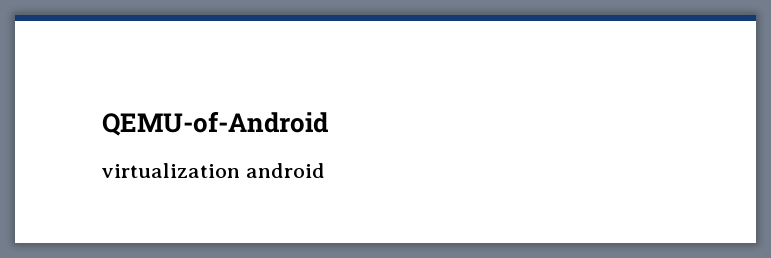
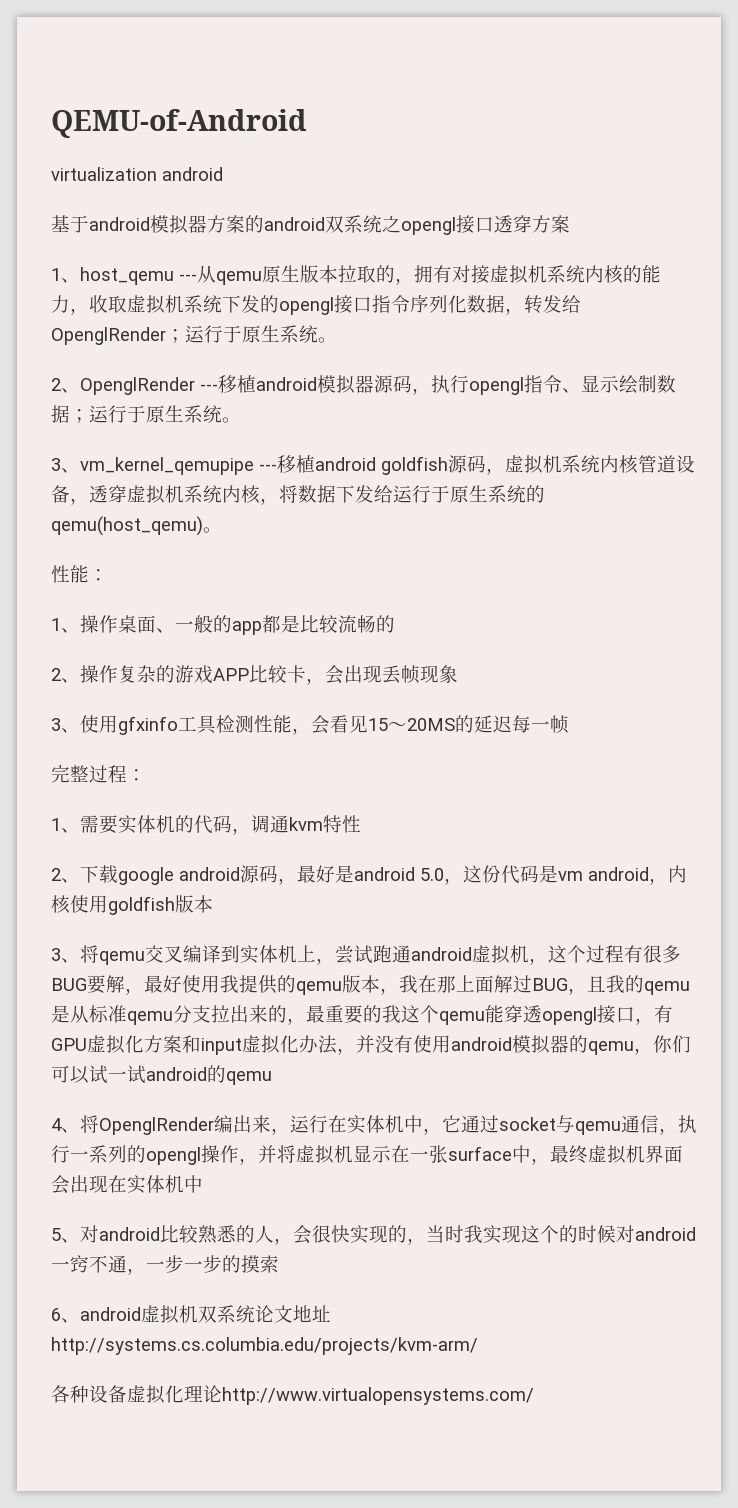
(325, 170) none -> [51,215,570,235] [51,265,661,285] [51,295,581,315] [51,325,337,345] [51,375,676,395] [51,405,241,423] [51,455,695,475] [51,485,545,505] [51,516,222,536] [51,565,108,583] [51,615,395,635] [51,665,458,685] [51,715,569,735] [51,764,146,783] [51,815,361,835] [51,865,687,885] [51,895,213,915] [51,945,681,965] [51,975,690,995] [51,1005,673,1025] [51,1035,691,1055] [51,1065,272,1085] [51,1115,697,1135] [51,1145,683,1165] [51,1175,203,1194] [51,1225,696,1245] [51,1255,279,1275] [51,1305,331,1324] [51,1337,478,1355] [51,1385,534,1405] // 基于android模拟器方案的android双系统之opengl接口透穿方案 // 1、host_qemu ---从qemu原生版本拉取的，拥有对接虚拟机系统内核的能力，收取虚拟机系统下发的opengl接口指令序列化数据，转发给OpenglRender；运行于原生系统。 // 2、OpenglRender ---移植android模拟器源码，执行opengl指令、显示绘制数据；运行于原生系统。 // 3、vm_kernel_qemupipe ---移植android goldfish源码，虚拟机系统内核管道设备，透穿虚拟机系统内核，将数据下发给运行于原生系统的qemu(host_qemu)。 // 性能： // 1、操作桌面、一般的app都是比较流畅的 // 2、操作复杂的游戏APP比较卡，会出现丢帧现象 // 3、使用gfxinfo工具检测性能，会看见15～20MS的延迟每一帧 // 完整过程： // 1、需要实体机的代码，调通kvm特性 // 2、下载google android源码，最好是android 5.0，这份代码是vm android，内核使用goldfish版本 // 3、将qemu交叉编译到实体机上，尝试跑通android虚拟机，这个过程有很多BUG要解，最好使用我提供的qemu版本，我在那上面解过BUG，且我的qemu是从标准qemu分支拉出来的，最重要的我这个qemu能穿透opengl接口，有GPU虚拟化方案和input虚拟化办法，并没有使用android模拟器的qemu，你们可以试一试android的qemu // 4、将OpenglRender编出来，运行在实体机中，它通过socket与qemu通信，执行一系列的opengl操作，并将虚拟机显示在一张surface中，最终虚拟机界面会出现在实体机中 // 5、对android比较熟悉的人，会很快实现的，当时我实现这个的时候对android一窍不通，一步一步的摸索 // 6、android虚拟机双系统论文地址http://systems.cs.columbia.edu/projects/kvm-arm/ // 各种设备虚拟化理论http://www.virtualopensystems.com/

